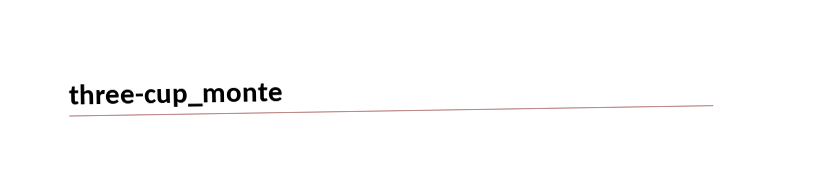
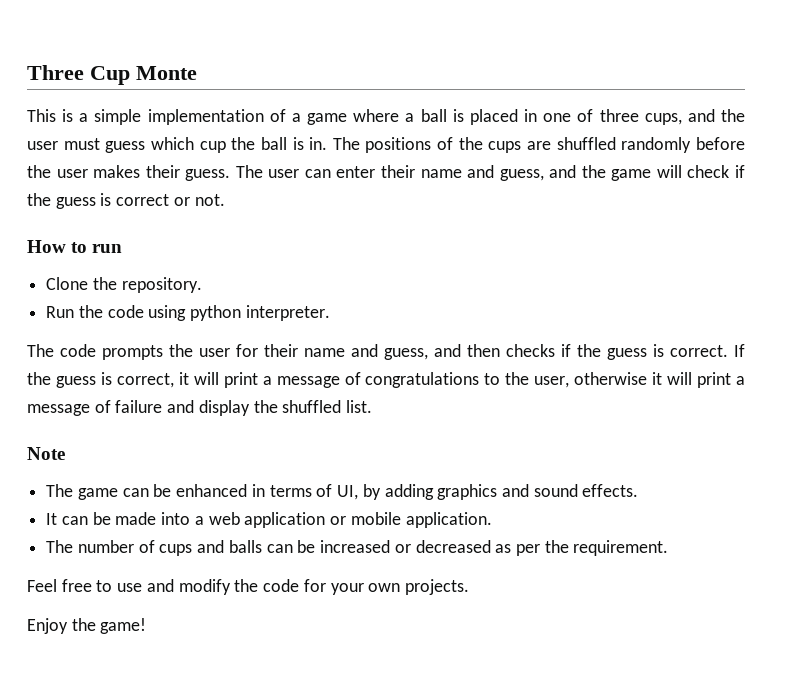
[68,81,284,109] three-cup_monte -> [27,65,197,85] [27,109,745,125] [27,137,745,153] [27,165,745,181] [27,193,225,209] [27,240,123,253] [46,277,202,293] [46,305,330,321] [27,344,745,360] [27,372,746,388] [27,400,373,416] [27,447,65,460] [46,484,639,500] [46,512,492,528] [46,540,669,556] [27,579,469,595] [27,618,147,634] Three Cup Monte // This is a simple implementation of a game where a ball is placed in one of three cups, and the user must guess which cup the ball is in. The positions of the cups are shuffled randomly before the user makes their guess. The user can enter their name and guess, and the game will check if the guess is correct or not. // How to run // Clone the repository. // Run the code using python interpreter. // The code prompts the user for their name and guess, and then checks if the guess is correct. If the guess is correct, it will print a message of congratulations to the user, otherwise it will print a message of failure and display the shuffled list. // Note // The game can be enhanced in terms of UI, by adding graphics and sound effects. // It can be made into a web application or mobile application. // The number of cups and balls can be increased or decreased as per the requirement. // Feel free to use and modify the code for your own projects. // Enjoy the game!

